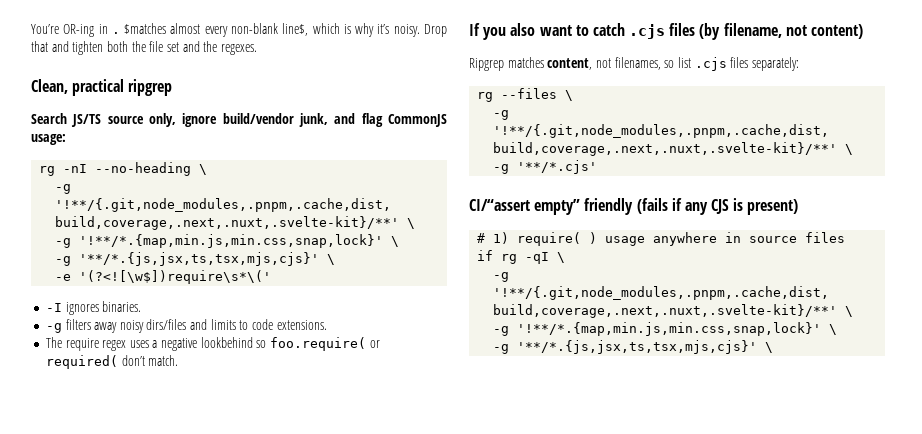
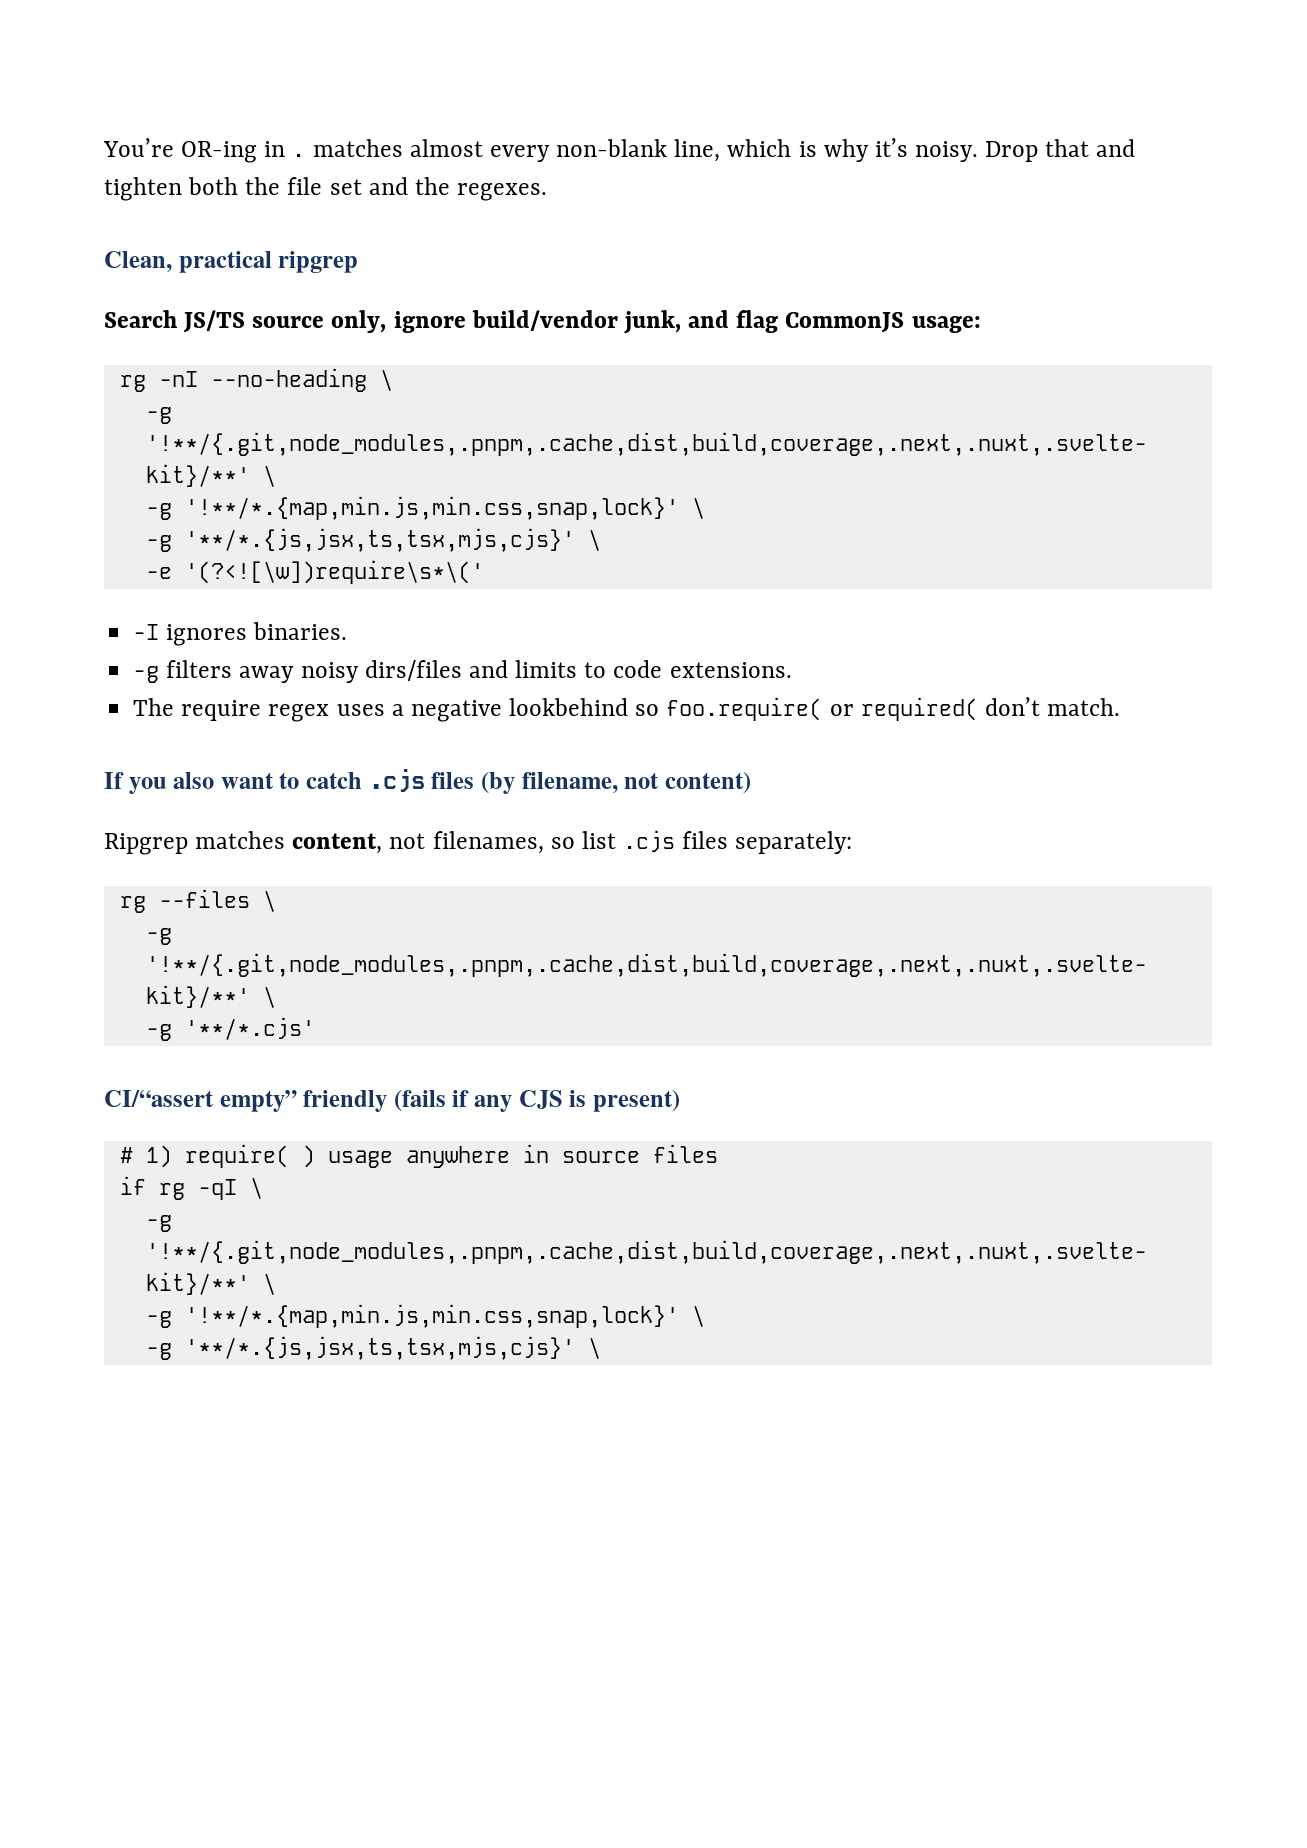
[124,23,167,34] $matches -> [312,139,403,157] matches
[282,23,309,36] line$, -> [674,139,721,162] line,
[79,270,272,284] '(?<![\w$])require\s*\(' -> [184,560,484,584] '(?<![\w])require\s*\('

